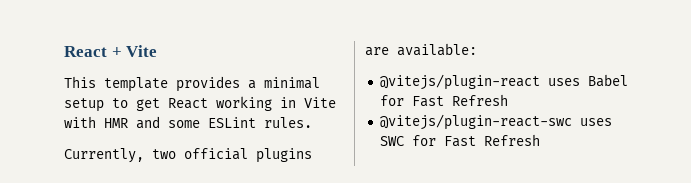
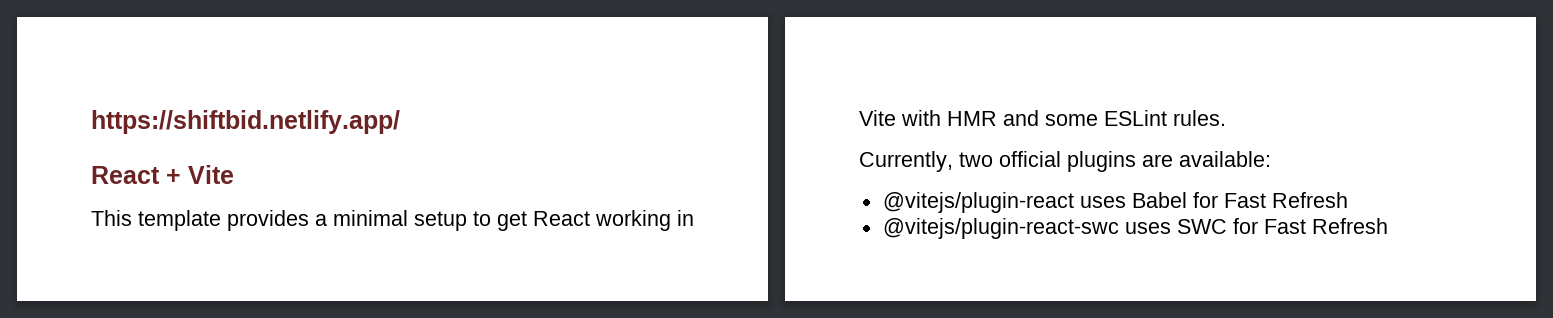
(64, 51) none -> [91,110,400,134] https://shiftbid.netlify.app/ //

